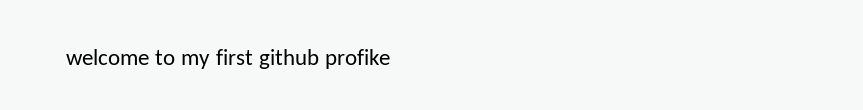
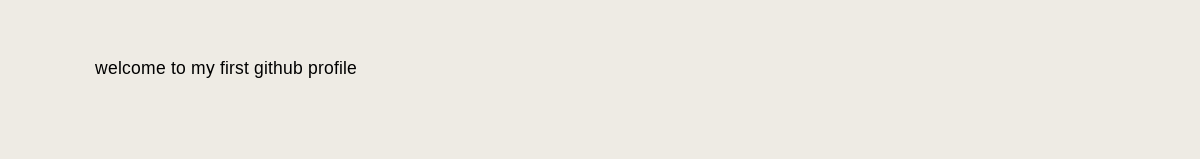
[325,49,391,69] profike -> [308,61,357,78] profile

